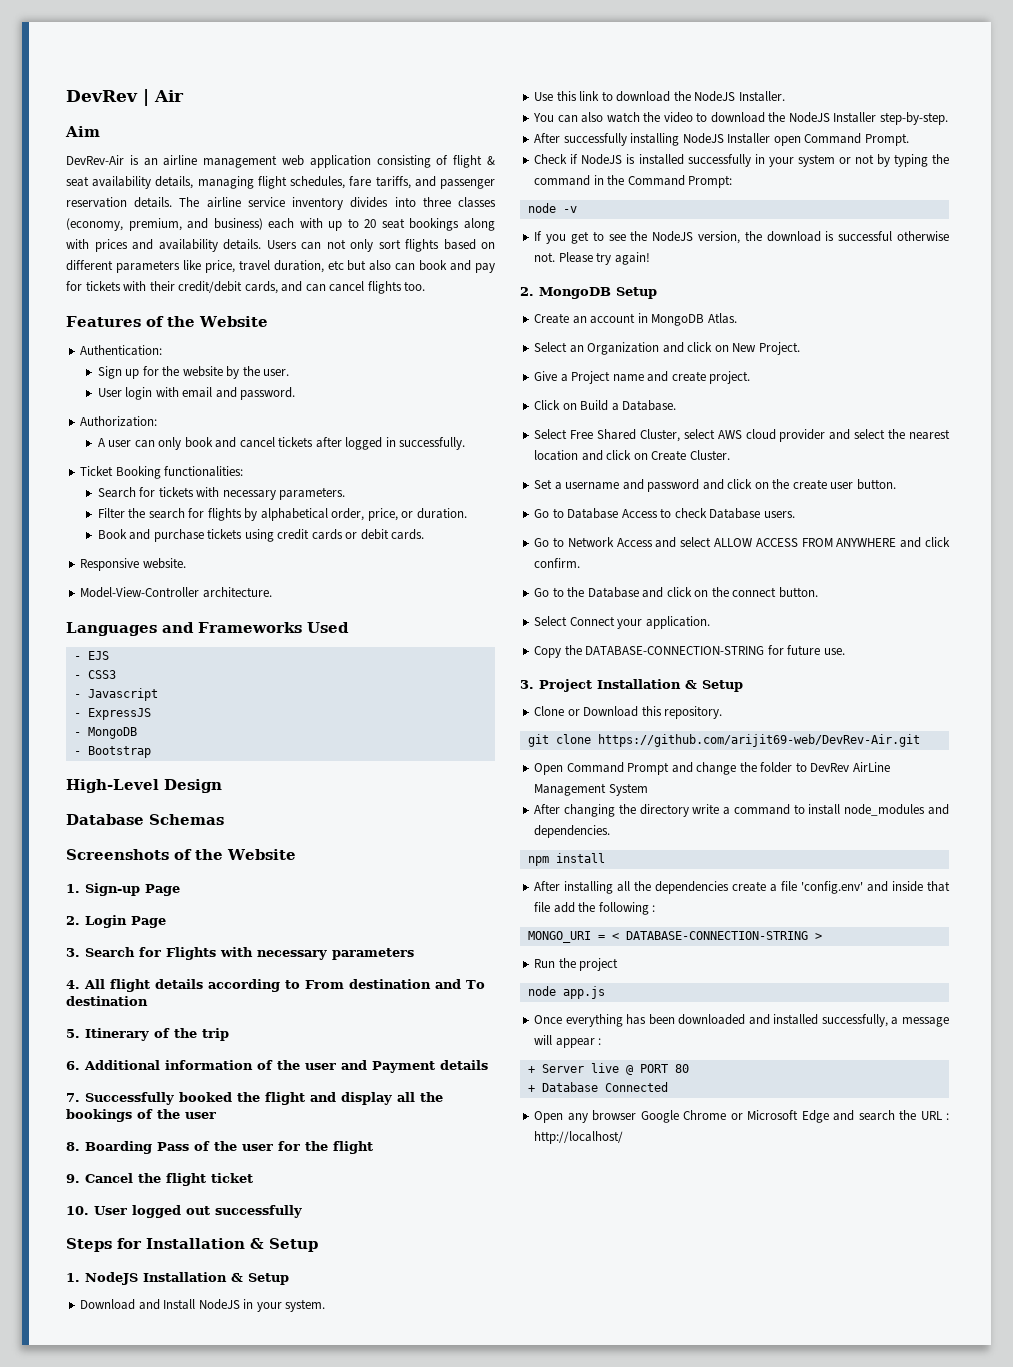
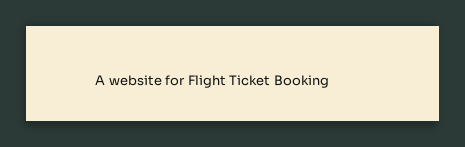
[66,89,184,106] [65,126,100,137] [66,155,496,168] [66,176,496,189] [66,197,497,210] [66,218,496,231] [66,239,495,252] [66,260,496,273] [66,281,426,294] [66,316,268,327] [80,345,163,356] [97,366,290,379] [97,387,296,400] [80,416,158,427] [97,437,466,450] [80,466,244,479] [97,487,346,500] [97,508,467,521] [97,529,425,542] [80,558,186,571] [80,587,272,598] [66,622,349,636] [73,651,109,660] [73,670,116,679] [73,688,158,701] [73,708,151,720] [73,727,137,739] [73,746,151,758] [66,779,222,793] [66,814,224,825] [66,849,296,860] [66,883,180,896] [66,915,166,928] [66,947,414,960] [66,979,485,992] [66,996,148,1006] [66,1028,229,1041] [66,1060,488,1073] [66,1092,443,1105] [66,1109,216,1122] [66,1141,373,1154] [66,1173,253,1186] [66,1205,302,1218] [66,1238,318,1252] [66,1272,289,1285] [80,1299,326,1312] [534,91,785,102] [533,112,948,125] [534,133,909,146] [534,154,950,167] [534,175,733,188] [527,203,577,213] [534,231,949,244] [534,252,650,265] [520,287,657,299] [534,313,737,326] [534,342,800,355] [534,371,751,384] [534,400,677,411] [534,429,950,442] [534,450,730,461] [534,479,896,492] [534,508,795,519] [534,537,950,548] [534,558,581,568] [534,587,818,598] [534,616,710,629] [534,645,845,658] [520,679,743,692] [534,706,723,719] [527,734,920,747] [534,762,890,775] [534,783,648,796] [534,804,949,817] [534,825,611,838] [527,853,605,866] [534,881,951,894] [534,902,656,915] [527,931,822,943] [534,958,619,971] [527,986,605,999] [534,1014,949,1027] [534,1035,602,1048] [527,1063,689,1075] [527,1082,668,1092] [534,1110,950,1123] [534,1131,624,1144] DevRev | Air // Aim // DevRev-Air is an airline management web application consisting of flight & seat availability details, managing flight schedules, fare tariffs, and passenger reservation details. The airline service inventory divides into three classes (economy, premium, and business) each with up to 20 seat bookings along with prices and availability details. Users can not only sort flights based on different parameters like price, travel duration, etc but also can book and pay for tickets with their credit/debit cards, and can cancel flights too. // Features of the Website // Authentication: // Sign up for the website by the user. // User login with email and password. // Authorization: // A user can only book and cancel tickets after logged in successfully. // Ticket Booking functionalities: // Search for tickets with necessary parameters. // Filter the search for flights by alphabetical order, price, or duration. // Book and purchase tickets using credit cards or debit cards. // Responsive website. // Model-View-Controller architecture. // Languages and Frameworks Used // - EJS // - CSS3 // - Javascript // - ExpressJS // - MongoDB // - Bootstrap // High-Level Design // Database Schemas // Screenshots of the Website // 1. Sign-up Page // 2. Login Page // 3. Search for Flights with necessary parameters // 4. All flight details according to From destination and To destination // 5. Itinerary of the trip // 6. Additional information of the user and Payment details // 7. Successfully booked the flight and display all the bookings of the user // 8. Boarding Pass of the user for the flight // 9. Cancel the flight ticket // 10. User logged out successfully // Steps for Installation & Setup // 1. NodeJS Installation & Setup // Download and Install NodeJS in your system. // Use this link to download the NodeJS Installer. // You can also watch the video to download the NodeJS Installer step-by-step. // After successfully installing NodeJS Installer open Command Prompt. // Check if NodeJS is installed successfully in your system or not by typing the command in the Command Prompt: // node -v // If you get to see the NodeJS version, the download is successful otherwise not. Please try again! // 2. MongoDB Setup // Create an account in MongoDB Atlas. // Select an Organization and click on New Project. // Give a Project name and create project. // Click on Build a Database. // Select Free Shared Cluster, select AWS cloud provider and select the nearest location and click on Create Cluster. // Set a username and password and click on the create user button. // Go to Database Access to check Database users. // Go to Network Access and select ALLOW ACCESS FROM ANYWHERE and click confirm. // Go to the Database and click on the connect button. // Select Connect your application. // Copy the DATABASE-CONNECTION-STRING for future use. // 3. Project Installation & Setup // Clone or Download this repository. // git clone https://github.com/arijit69-web/DevRev-Air.git // Open Command Prompt and change the folder to DevRev AirLine Management System // After changing the directory write a command to install node_modules and dependencies. // npm install // After installing all the dependencies create a file 'config.env' and inside that file add the following : // MONGO_URI = < DATABASE-CONNECTION-STRING > // Run the project // node app.js // Once everything has been downloaded and installed successfully, a message will appear : // + Server live @ PORT 80 // + Database Connected // Open any browser Google Chrome or Microsoft Edge and search the URL : http://localhost/ -> [95,75,329,88] A website for Flight Ticket Booking

